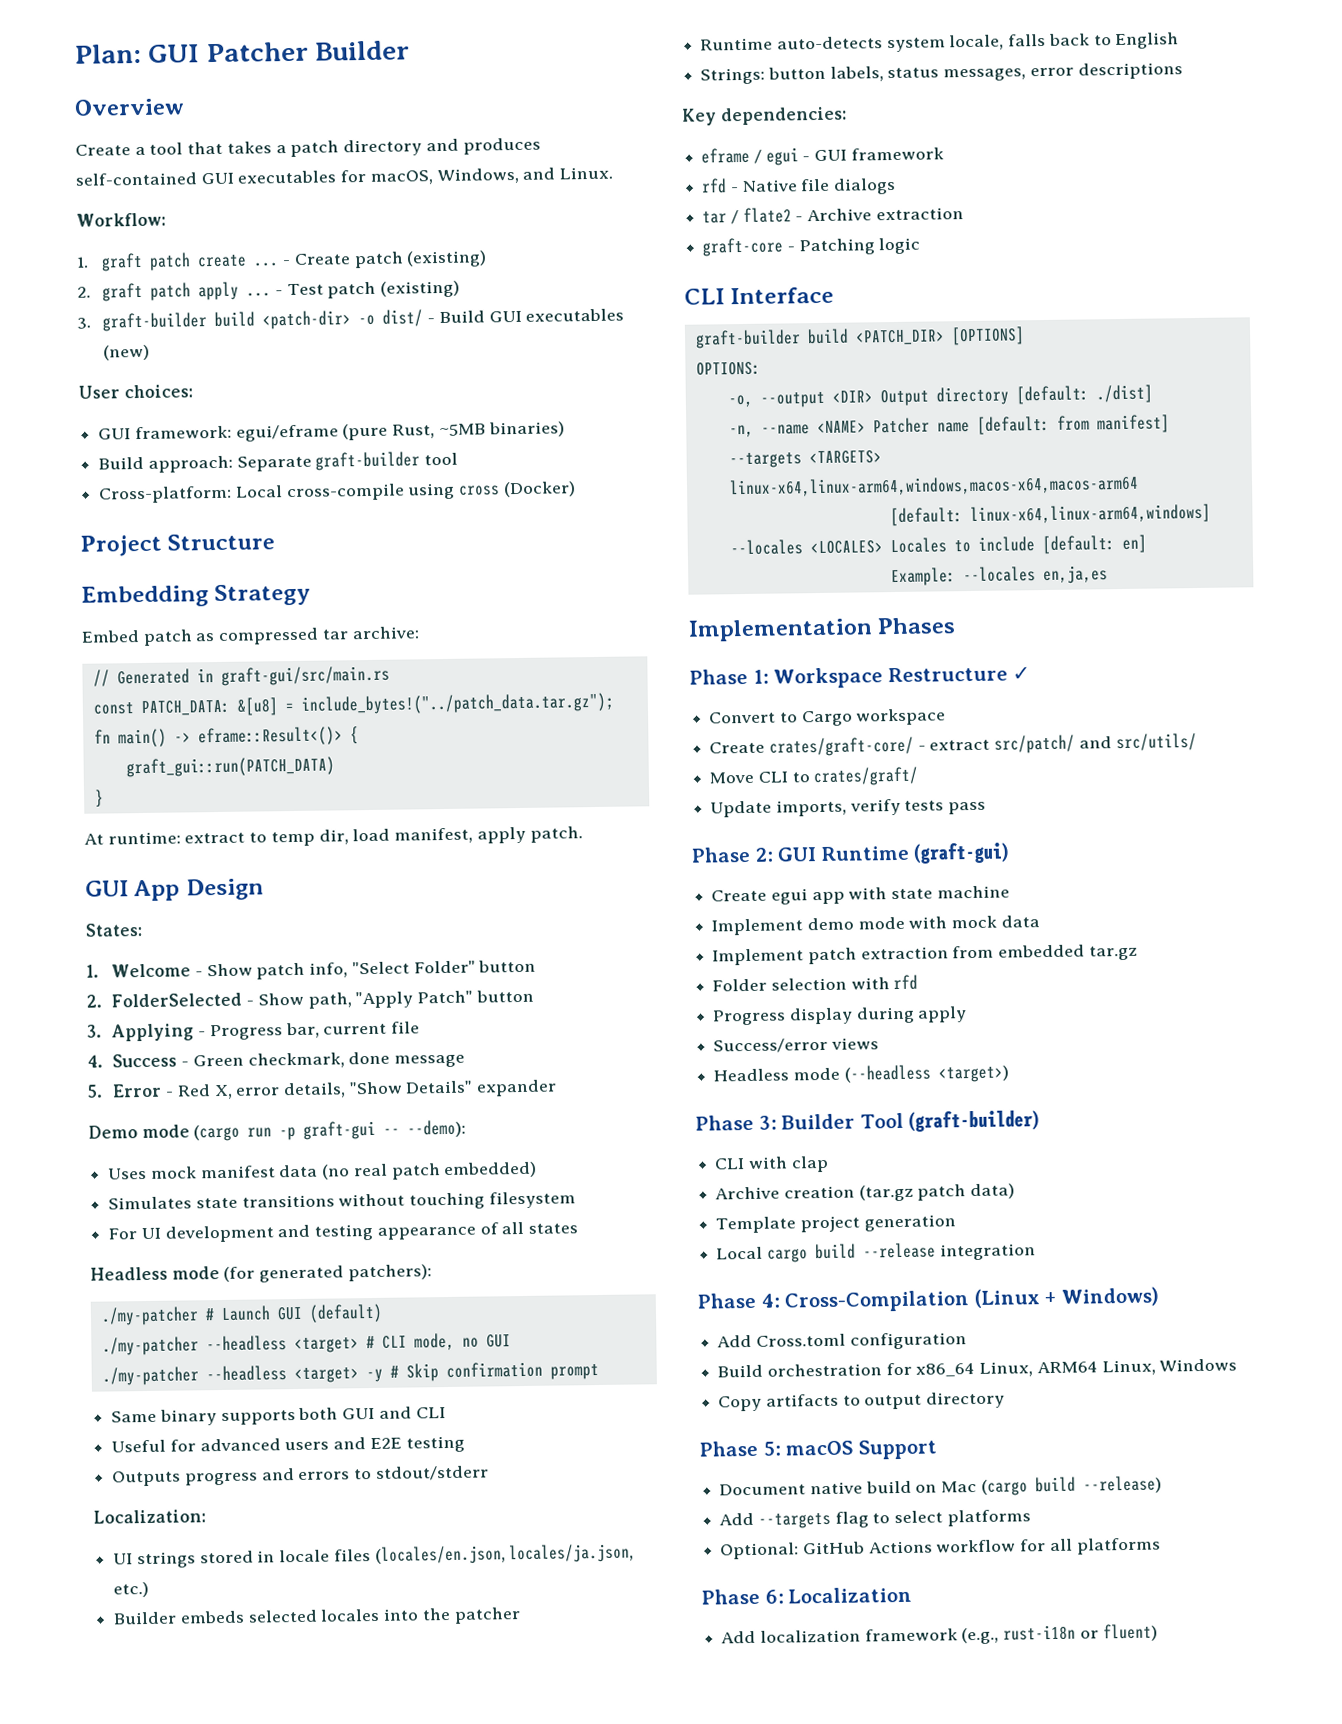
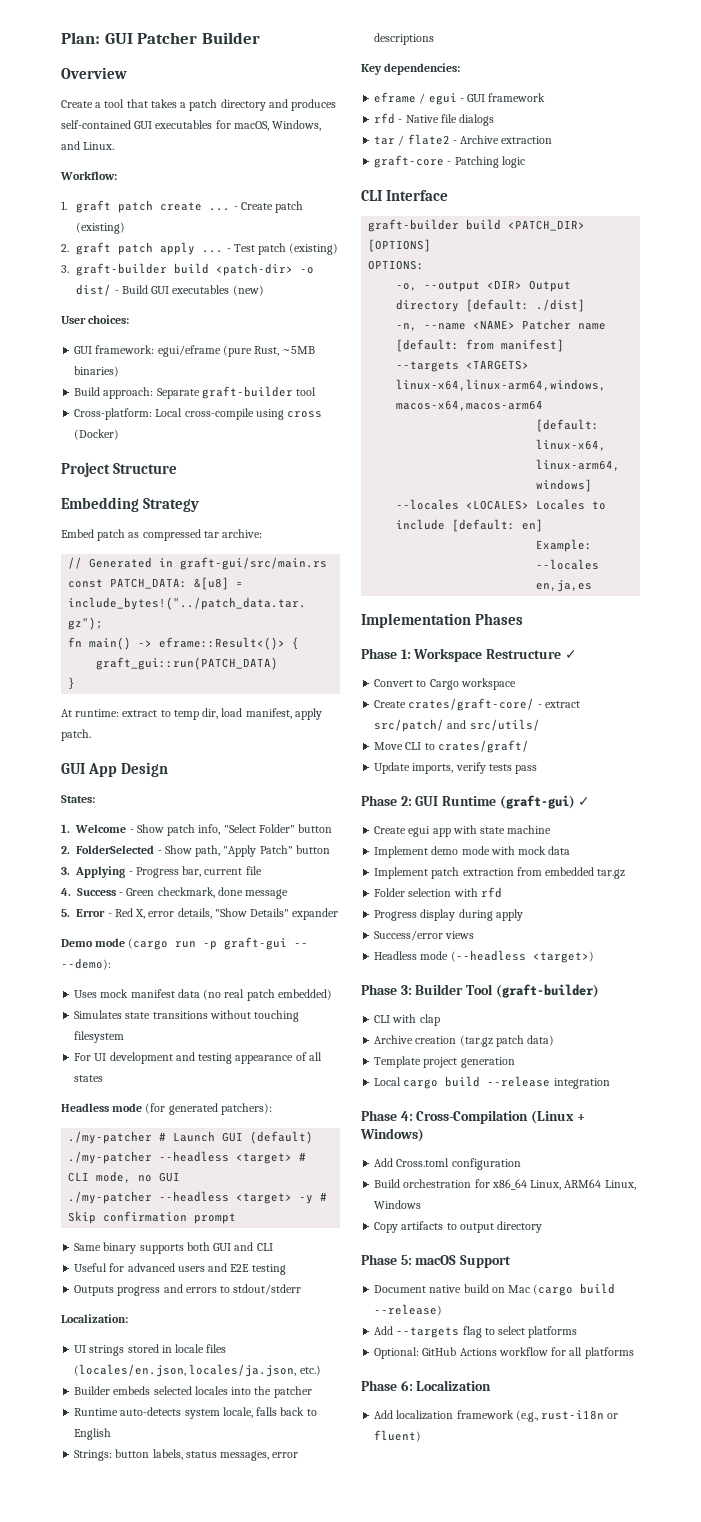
(1011, 852) none -> [578,797,591,806] ✓

